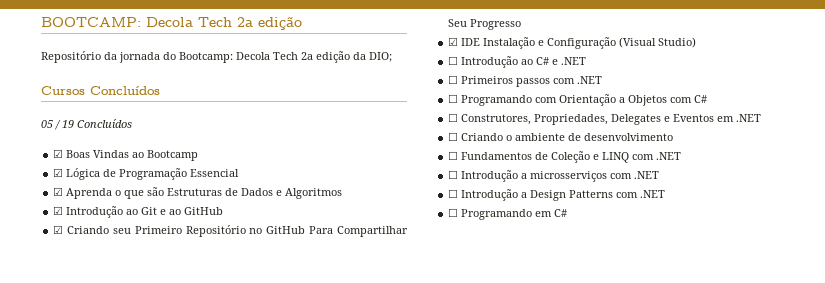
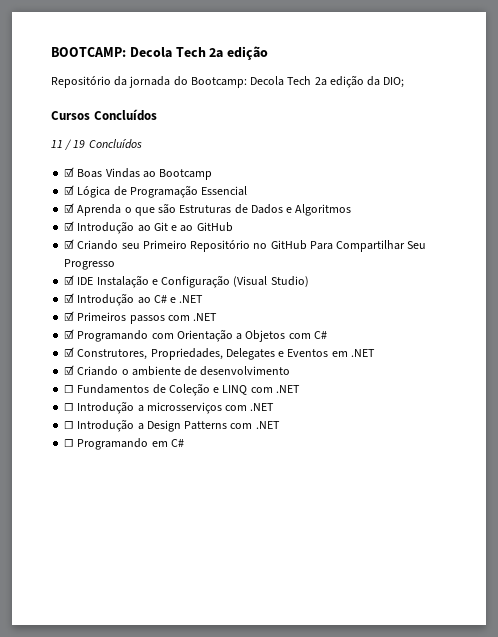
[41,120,53,128] 05 -> [51,140,63,148] 11
[448,56,459,65] ☐ -> [64,293,75,303] ☑
[448,75,459,84] ☐ -> [64,311,75,321] ☑
[448,94,459,103] ☐ -> [64,329,75,339] ☑
[448,113,459,122] ☐ -> [64,347,75,357] ☑
[448,132,459,141] ☐ -> [64,365,75,375] ☑

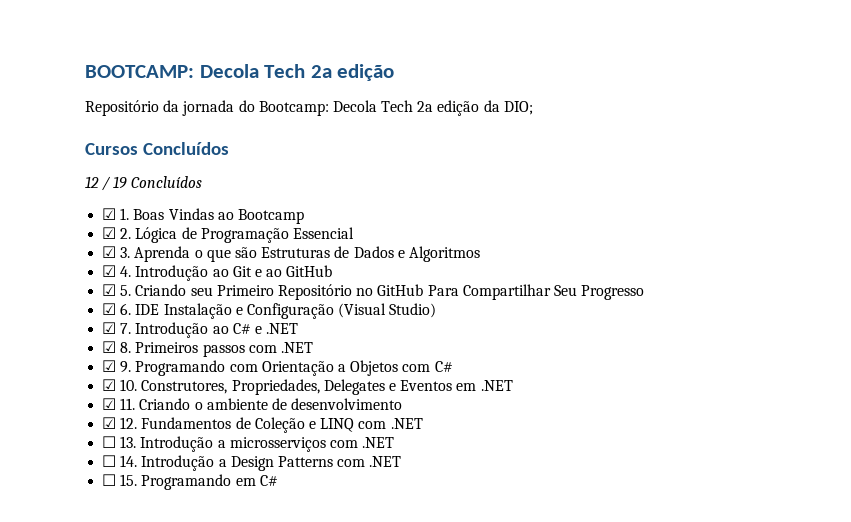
[51,140,63,148] 11 -> [85,176,99,188] 12
(75, 172) none -> [120,208,130,220] 1.
(75, 190) none -> [120,228,132,239] 2.
(75, 208) none -> [120,247,131,258] 3.
(75, 226) none -> [120,266,132,277] 4.
(75, 244) none -> [120,285,132,296] 5.
(75, 280) none -> [120,303,132,315] 6.
(75, 298) none -> [120,323,132,334] 7.
(75, 316) none -> [120,342,132,353] 8.
(75, 334) none -> [120,361,132,373] 9.
(75, 352) none -> [120,379,138,391] 10.
(75, 370) none -> [120,398,136,410] 11.
[64,385,75,393] ☐ -> [102,417,138,429] ☑ 12.
(75, 407) none -> [120,436,137,448] 13.
(75, 425) none -> [120,455,138,467] 14.
(75, 443) none -> [120,474,138,486] 15.

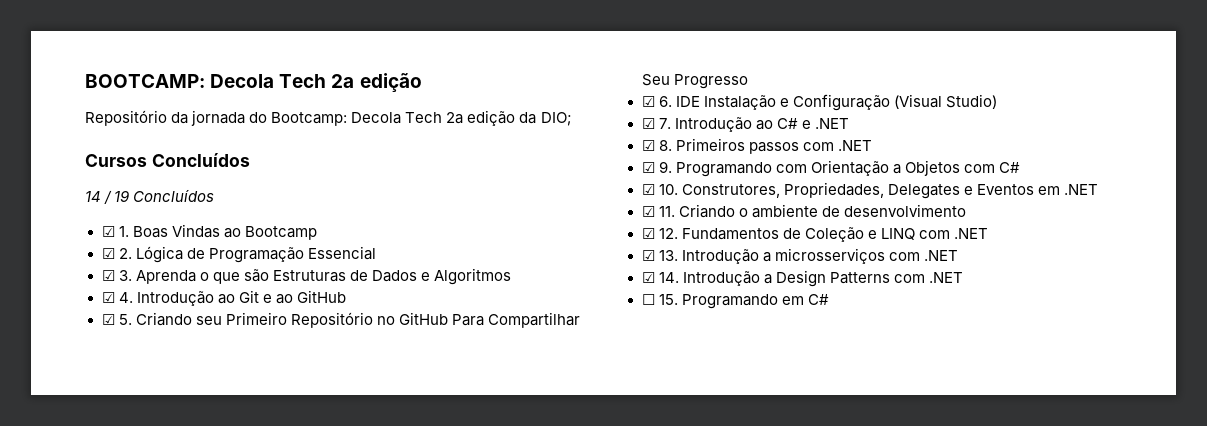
[85,176,99,188] 12 -> [85,191,101,202] 14
[102,436,117,448] ☐ -> [641,250,655,261] ☑
[102,455,117,467] ☐ -> [641,272,655,283] ☑

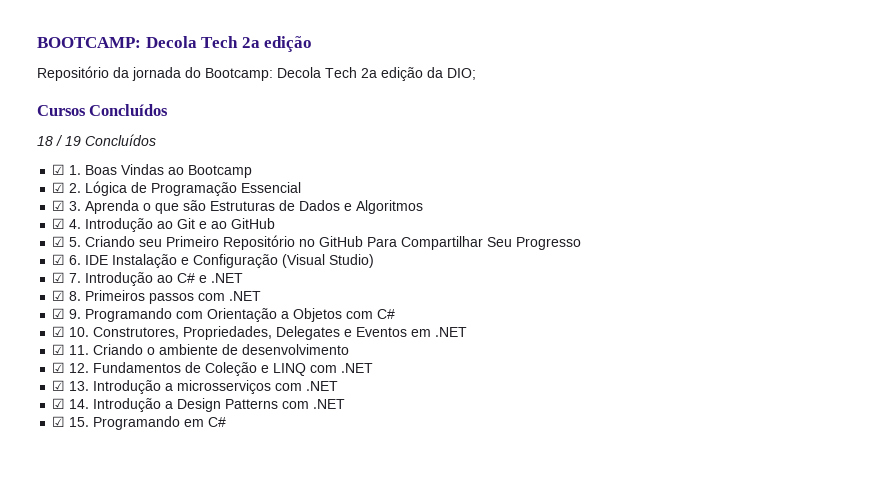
[85,191,101,202] 14 -> [37,136,53,146] 18
[641,294,655,305] ☐ -> [52,416,66,427] ☑

